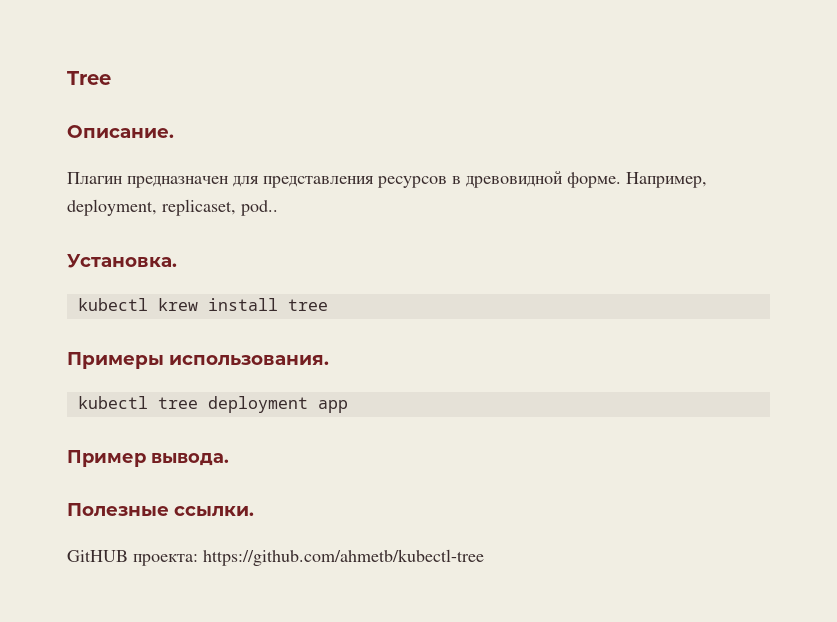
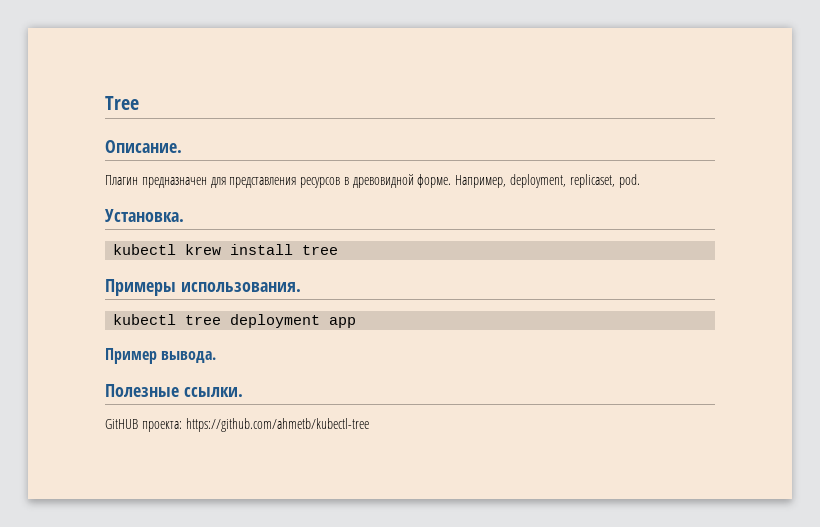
[241,200,278,216] pod.. -> [618,174,640,188] pod.

